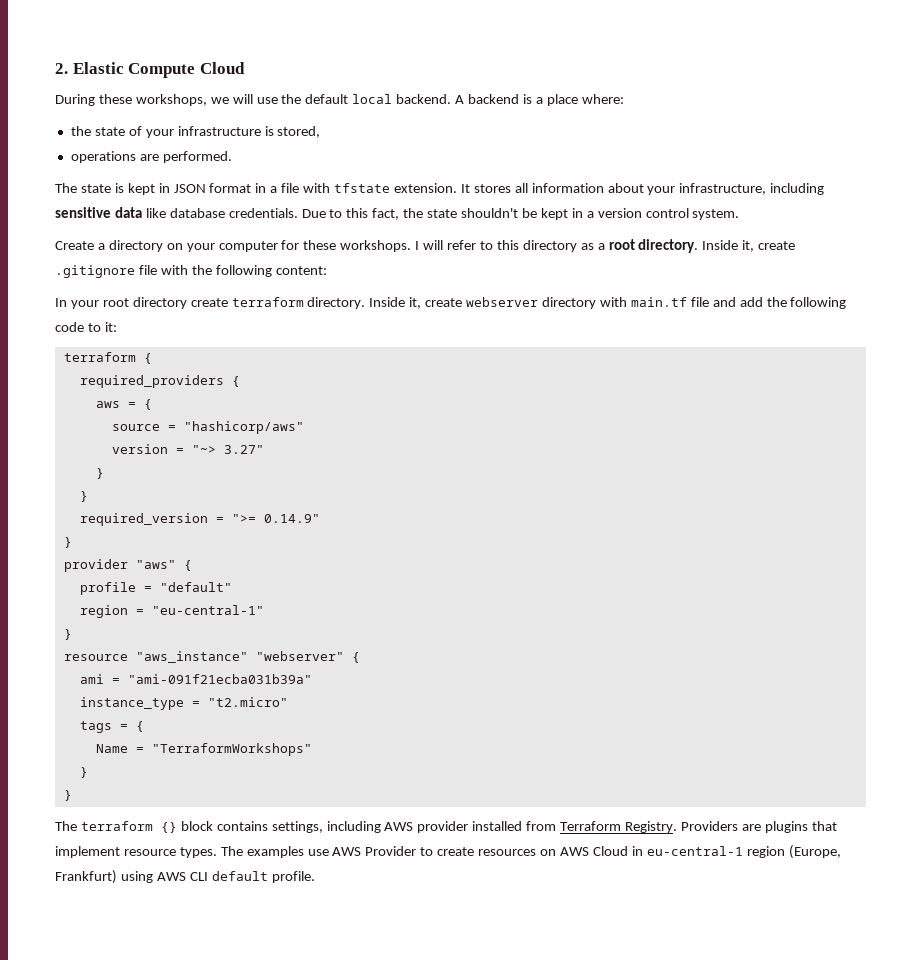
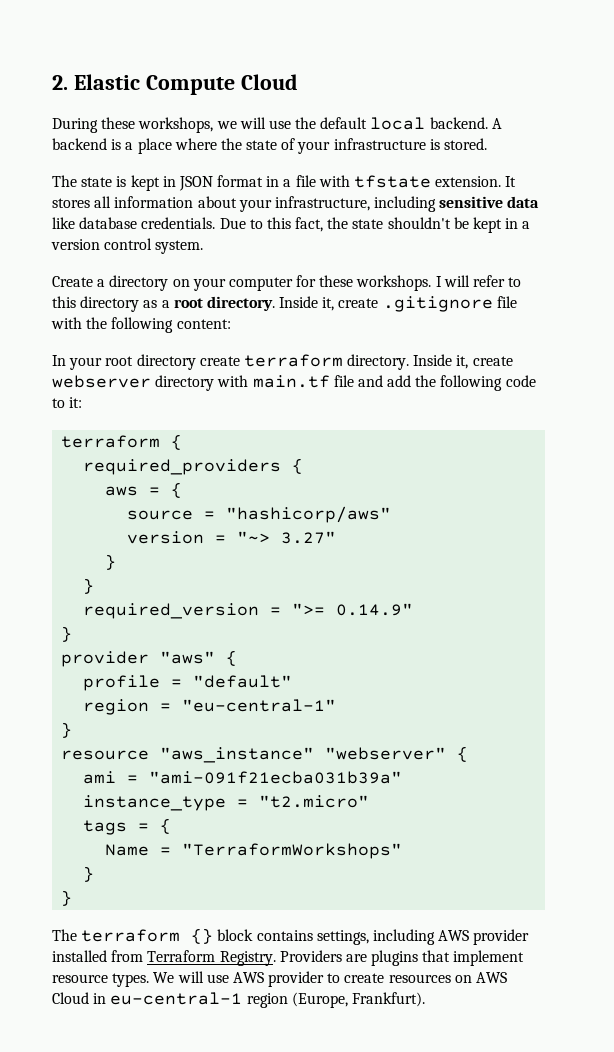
[581,94,624,104] where: // -> [174,138,217,150] where
[277,126,321,138] [70,151,232,163] stored, // operations are performed. -> [444,138,488,150] stored.
[220,846,304,858] The examples -> [153,971,204,983] We will
[365,846,417,856] Provider -> [268,971,325,987] provider
[55,870,315,884] Frankfurt) using AWS CLI default profile. -> [351,992,425,1007] Frankfurt).

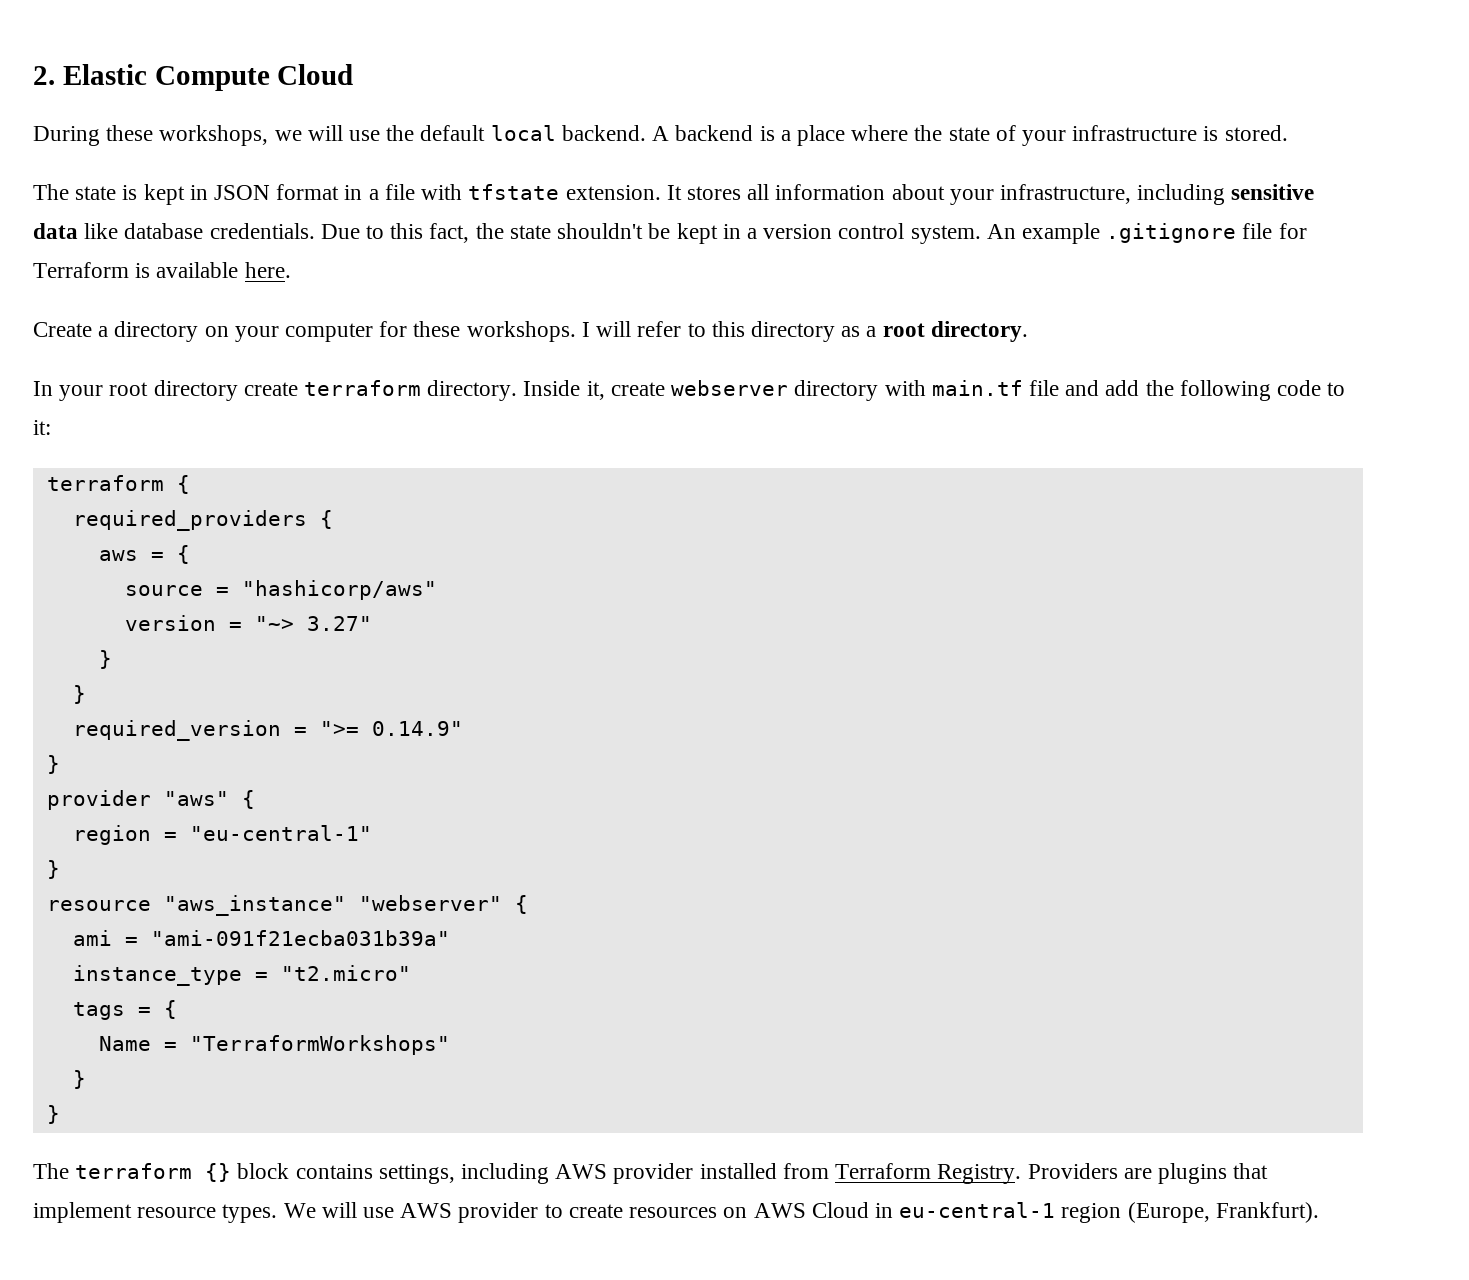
(204, 247) none -> [986,223,1307,244] [33,262,291,278] An example .gitignore file for Terraform is available here.
[279,296,517,312] [51,317,231,333] Inside it, create .gitignore file with the following content: -> (1028, 331) none
[83,675,293,691] // profile = "default" -> (255, 799) none

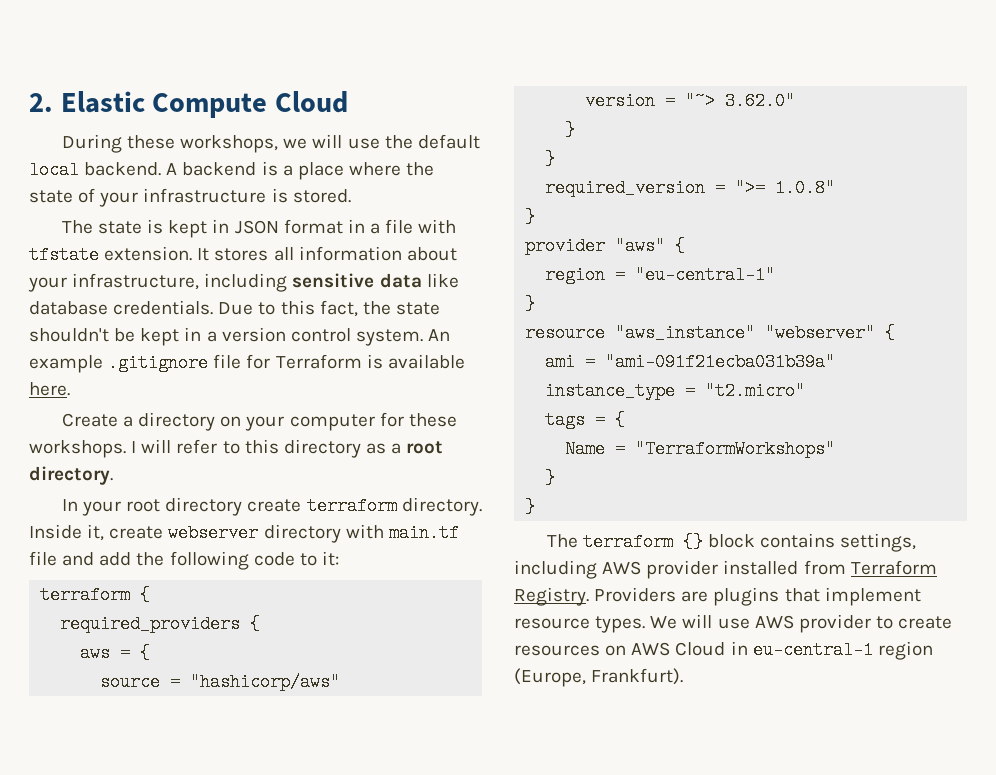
[306,616,372,631] 3.27" -> [725,92,796,110] 3.62.0"
[371,721,463,736] 0.14.9" -> [775,179,836,197] 1.0.8"

